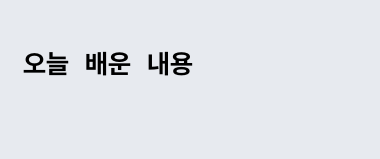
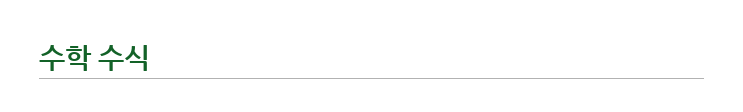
[23,51,193,76] 오늘 배운 내용 -> [39,45,151,71] 수학 수식

